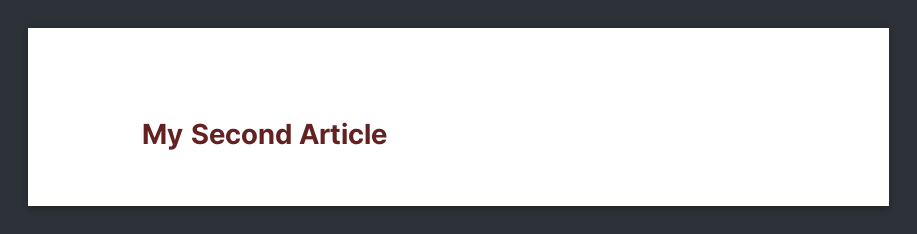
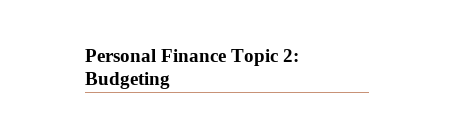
[142,122,388,150] My Second Article -> [85,49,300,66] [85,72,170,89] Personal Finance Topic 2: Budgeting

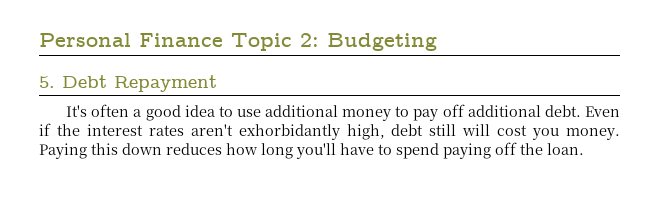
(170, 80) none -> [39,75,217,92] [66,104,620,121] [39,123,621,140] [39,142,584,159] // 5. Debt Repayment // It's often a good idea to use additional money to pay off additional debt. Even if the interest rates aren't exhorbidantly high, debt still will cost you money. Paying this down reduces how long you'll have to spend paying off the loan.

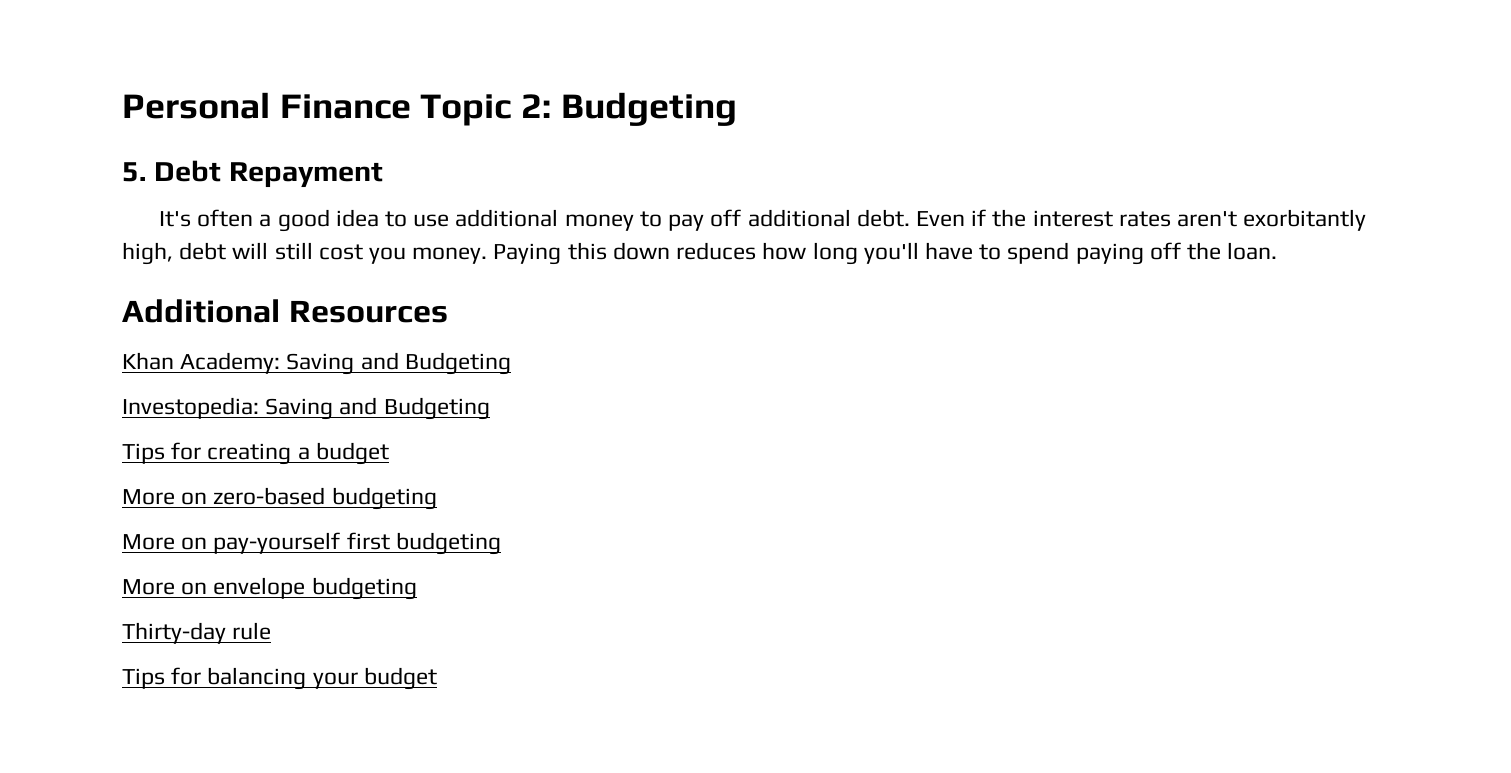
[238,124,340,140] exhorbidantly -> [1243,209,1367,231] exorbitantly
[429,124,491,136] still will -> [232,242,313,260] will still
(584, 149) none -> [122,299,448,323] [122,352,511,375] [122,397,490,420] [122,442,389,465] [122,487,437,510] [122,532,501,555] [122,577,417,600] [122,622,272,644] [122,667,437,690] // Additional Resources // Khan Academy: Saving and Budgeting // Investopedia: Saving and Budgeting // Tips for creating a budget // More on zero-based budgeting // More on pay-yourself first budgeting // More on envelope budgeting // Thirty-day rule // Tips for balancing your budget

